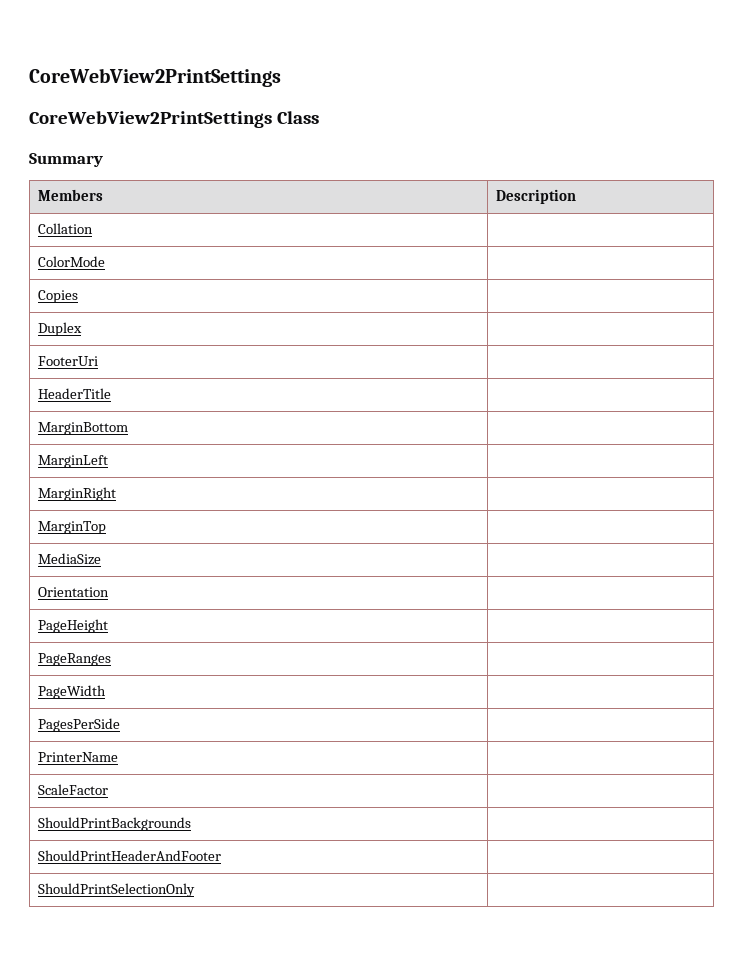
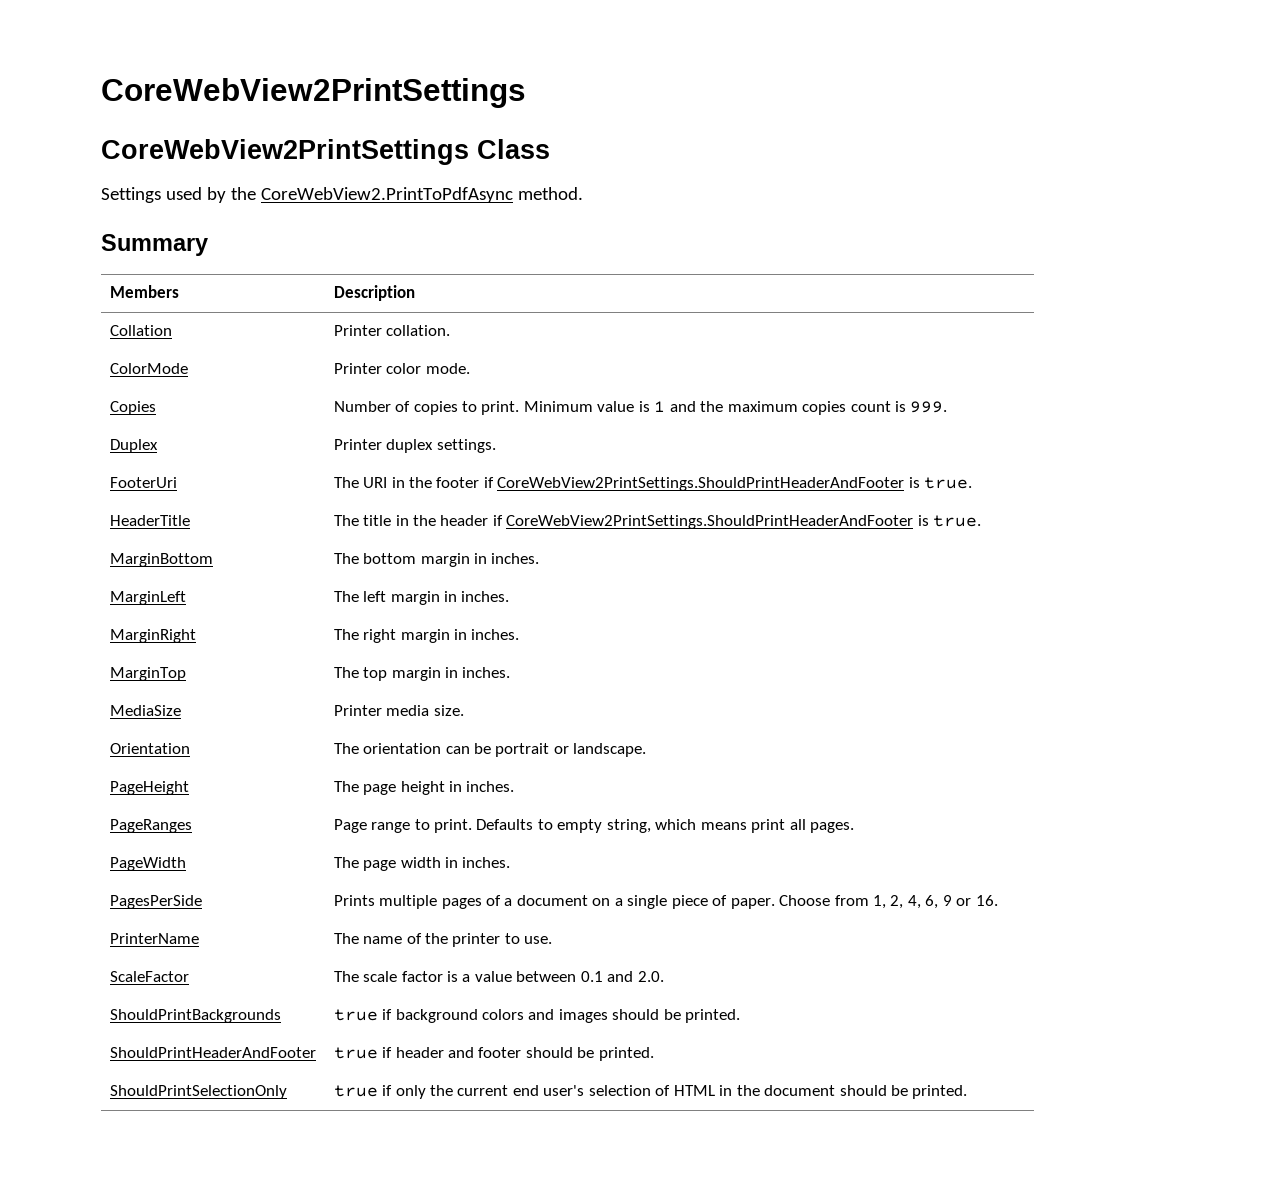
(319, 117) none -> [101,187,583,203] // Settings used by the CoreWebView2.PrintToPdfAsync method.
(94, 228) none -> [333,325,451,336] Printer collation.
[38,290,79,303] [38,322,83,336] [38,356,99,366] [38,388,112,399] [38,422,129,435] [38,455,109,468] [38,487,117,501] [38,521,107,534] [38,553,102,565] [38,587,110,597] [38,619,109,633] [38,653,112,666] [38,685,107,699] [38,718,121,732] [38,752,119,762] [38,784,109,795] [38,817,192,831] [38,850,222,861] [38,883,196,897] // Copies | // Duplex | // FooterUri | // HeaderTitle | // MarginBottom | // MarginLeft | // MarginRight | // MarginTop | // MediaSize | // Orientation | // PageHeight | // PageRanges | // PageWidth | // PagesPerSide | // PrinterName | // ScaleFactor | // ShouldPrintBackgrounds | // ShouldPrintHeaderAndFooter | // ShouldPrintSelectionOnly | -> [333,363,470,374] [109,401,156,415] [333,401,948,415] [109,439,158,453] [333,439,496,453] [109,477,177,488] [333,477,973,491] [109,515,190,526] [333,515,982,529] [109,553,213,567] [333,553,540,567] [109,591,186,605] [333,591,510,605] [109,629,196,643] [333,629,520,643] [109,667,186,681] [333,667,511,681] [109,705,181,716] [333,705,464,716] [109,743,190,754] [333,743,647,757] [109,781,189,795] [333,781,515,795] [109,819,192,833] [333,819,855,833] [109,857,186,871] [333,857,511,871] [109,895,202,909] [333,895,998,909] [109,933,199,944] [333,933,553,947] [109,971,189,982] [333,971,664,982] [109,1009,281,1023] [333,1009,741,1023] [109,1047,316,1058] [333,1047,654,1061] [109,1085,287,1099] [333,1085,968,1099] Printer color mode. // Copies | Number of copies to print. Minimum value is 1 and the maximum copies count is 999. // Duplex | Printer duplex settings. // FooterUri | The URI in the footer if CoreWebView2PrintSettings.ShouldPrintHeaderAndFooter is true. // HeaderTitle | The title in the header if CoreWebView2PrintSettings.ShouldPrintHeaderAndFooter is true. // MarginBottom | The bottom margin in inches. // MarginLeft | The left margin in inches. // MarginRight | The right margin in inches. // MarginTop | The top margin in inches. // MediaSize | Printer media size. // Orientation | The orientation can be portrait or landscape. // PageHeight | The page height in inches. // PageRanges | Page range to print. Defaults to empty string, which means print all pages. // PageWidth | The page width in inches. // PagesPerSide | Prints multiple pages of a document on a single piece of paper. Choose from 1, 2, 4, 6, 9 or 16. // PrinterName | The name of the printer to use. // ScaleFactor | The scale factor is a value between 0.1 and 2.0. // ShouldPrintBackgrounds | true if background colors and images should be printed. // ShouldPrintHeaderAndFooter | true if header and footer should be printed. // ShouldPrintSelectionOnly | true if only the current end user's selection of HTML in the document should be printed.

